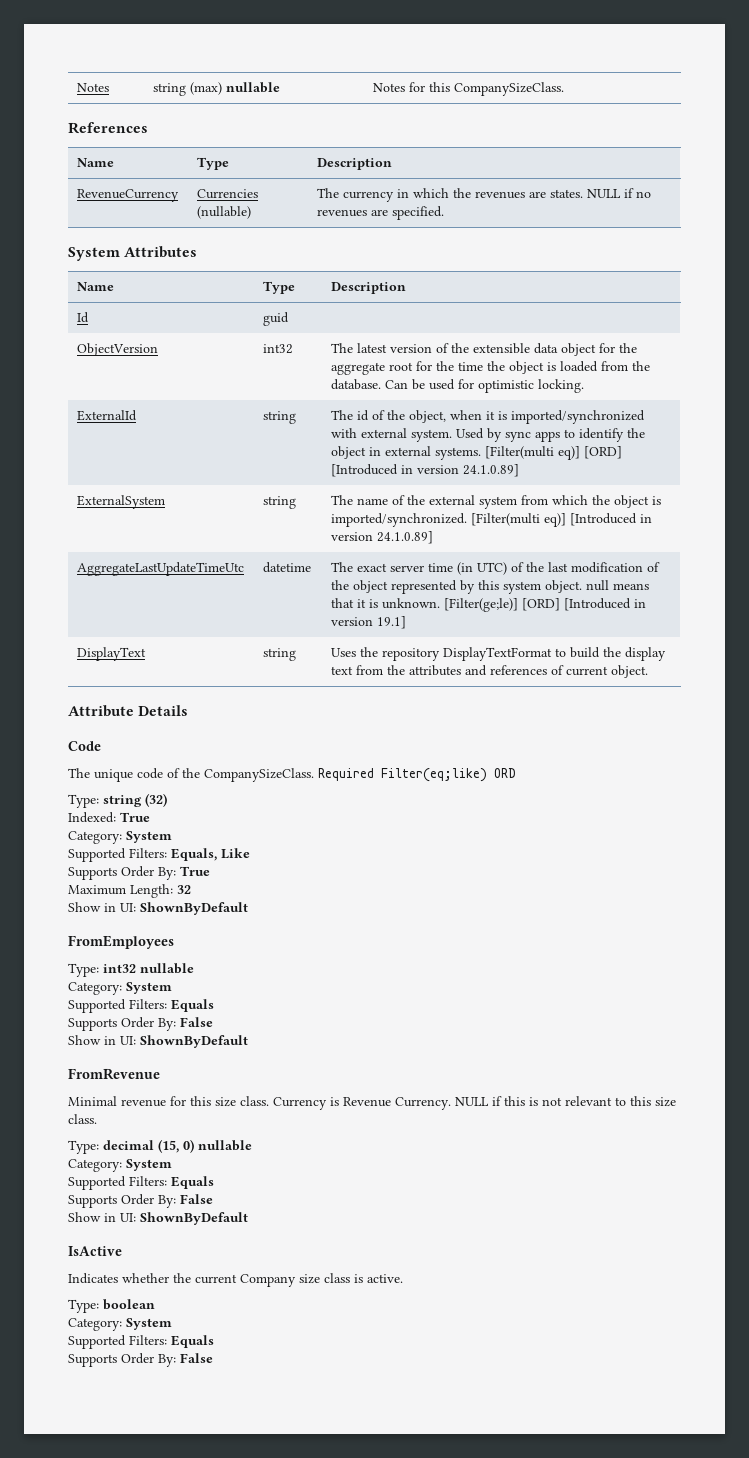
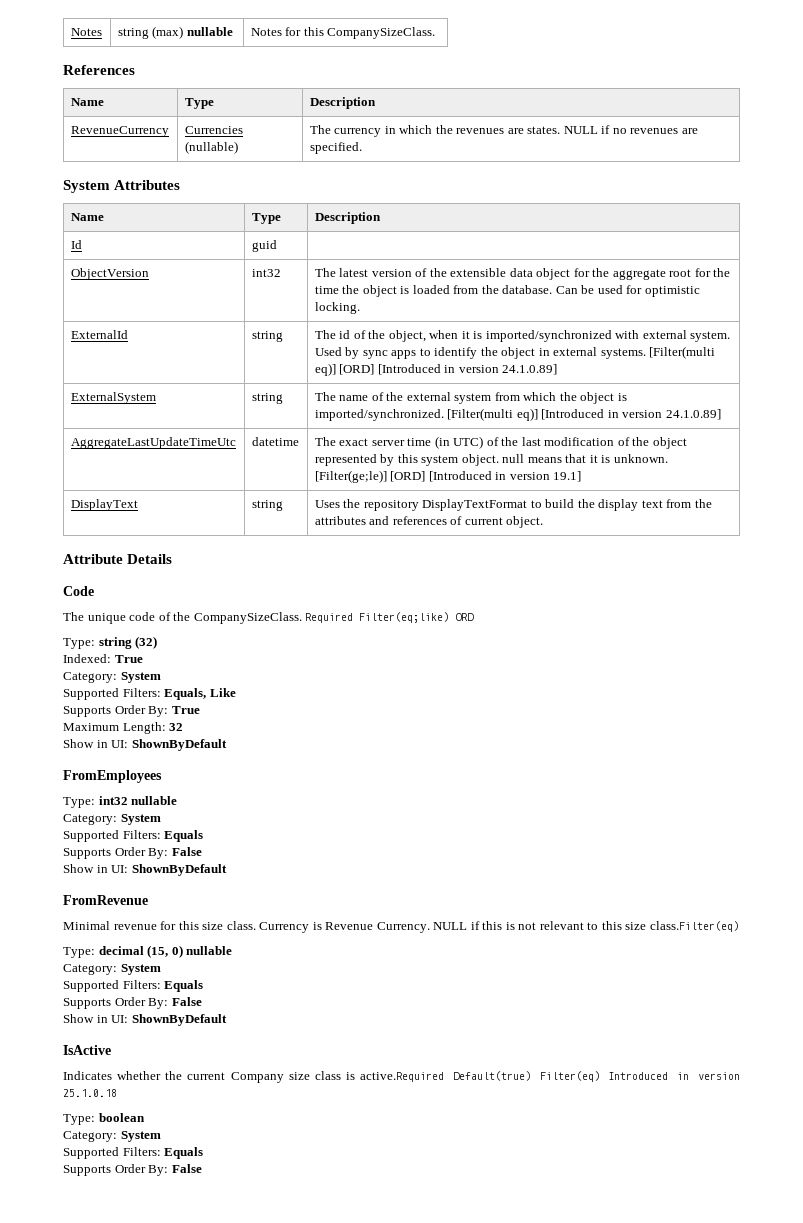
[68,1114,97,1124] class. -> [649,921,739,932] class.Filter(eq)
[367,1274,403,1283] active. -> [360,1071,741,1082] [63,1089,117,1097] active.Required Default(true) Filter(eq) Introduced in version 25.1.0.18

